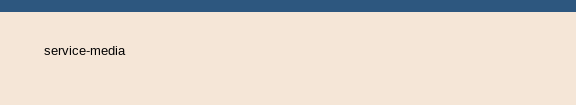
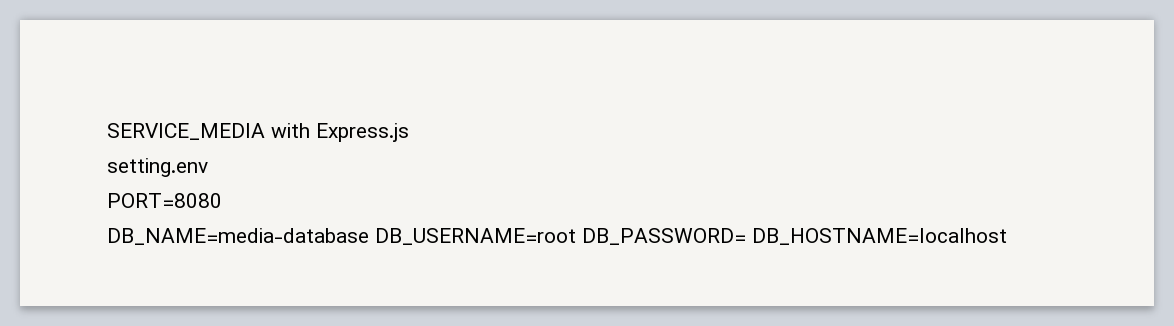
[44,46,126,55] service-media -> [107,123,409,142] [107,158,208,177] [107,193,222,208] [107,228,1007,245] SERVICE_MEDIA with Express.js // setting.env // PORT=8080 // DB_NAME=media-database DB_USERNAME=root DB_PASSWORD= DB_HOSTNAME=localhost

